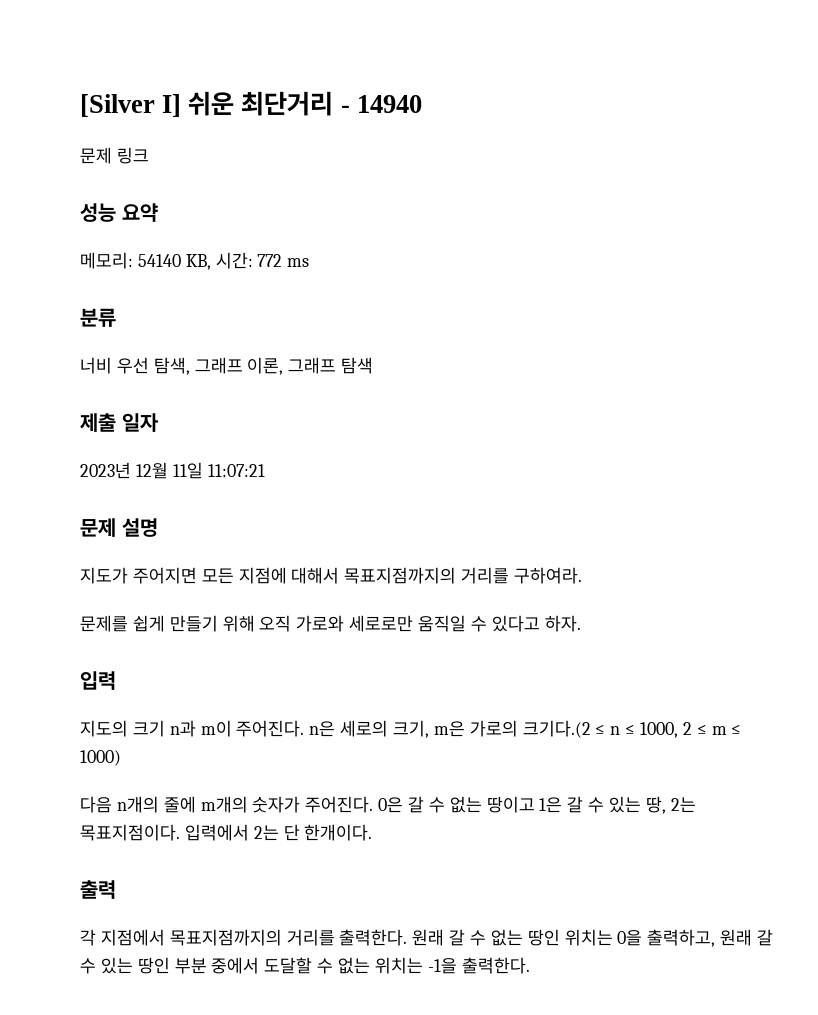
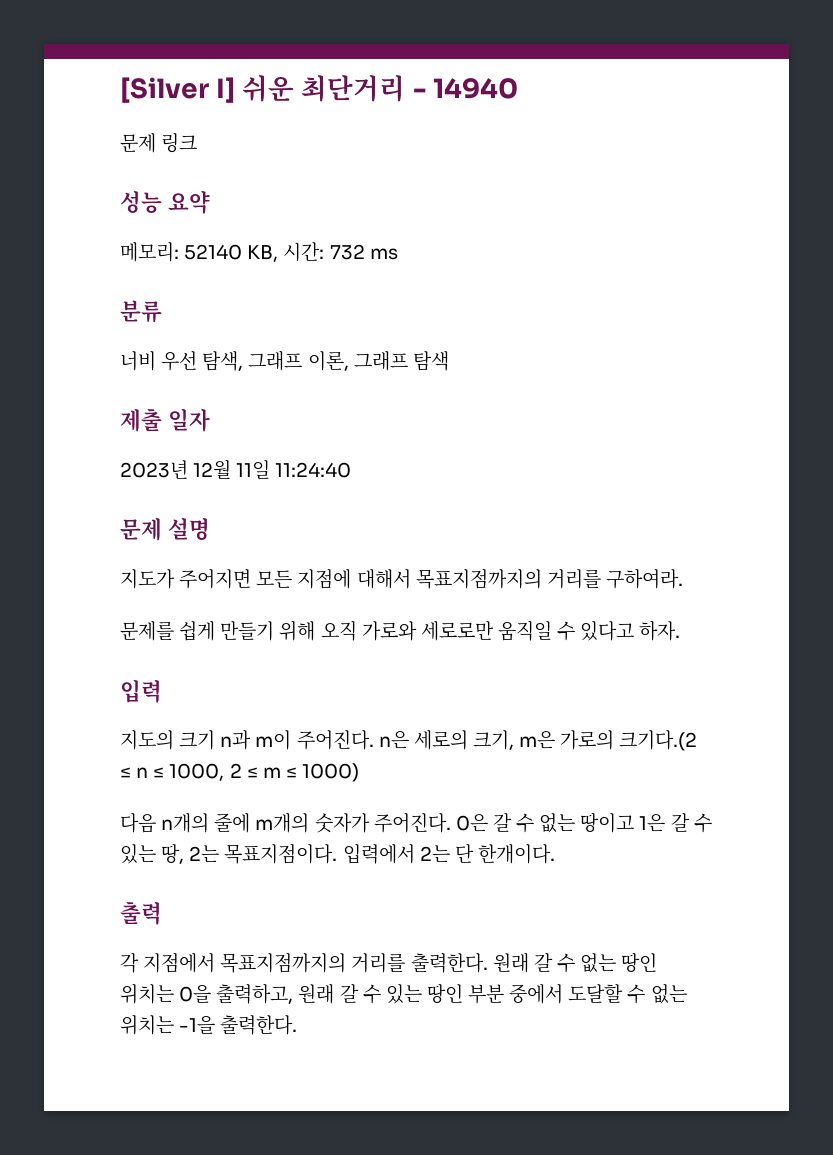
[137,254,181,267] 54140 -> [184,244,243,260] 52140
[257,254,283,267] 772 -> [329,244,365,260] 732
[207,464,265,477] 11:07:21 -> [275,462,352,478] 11:24:40

